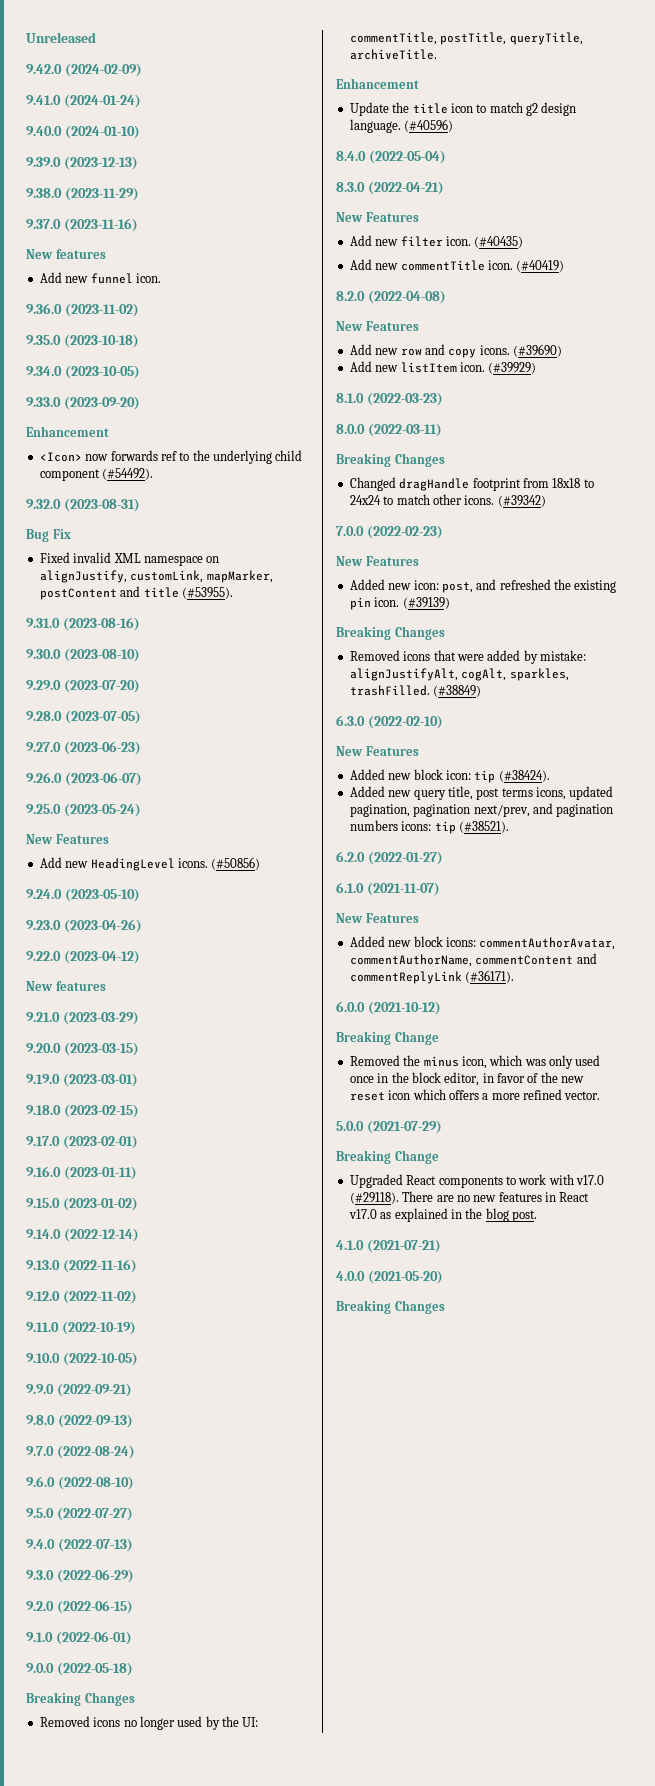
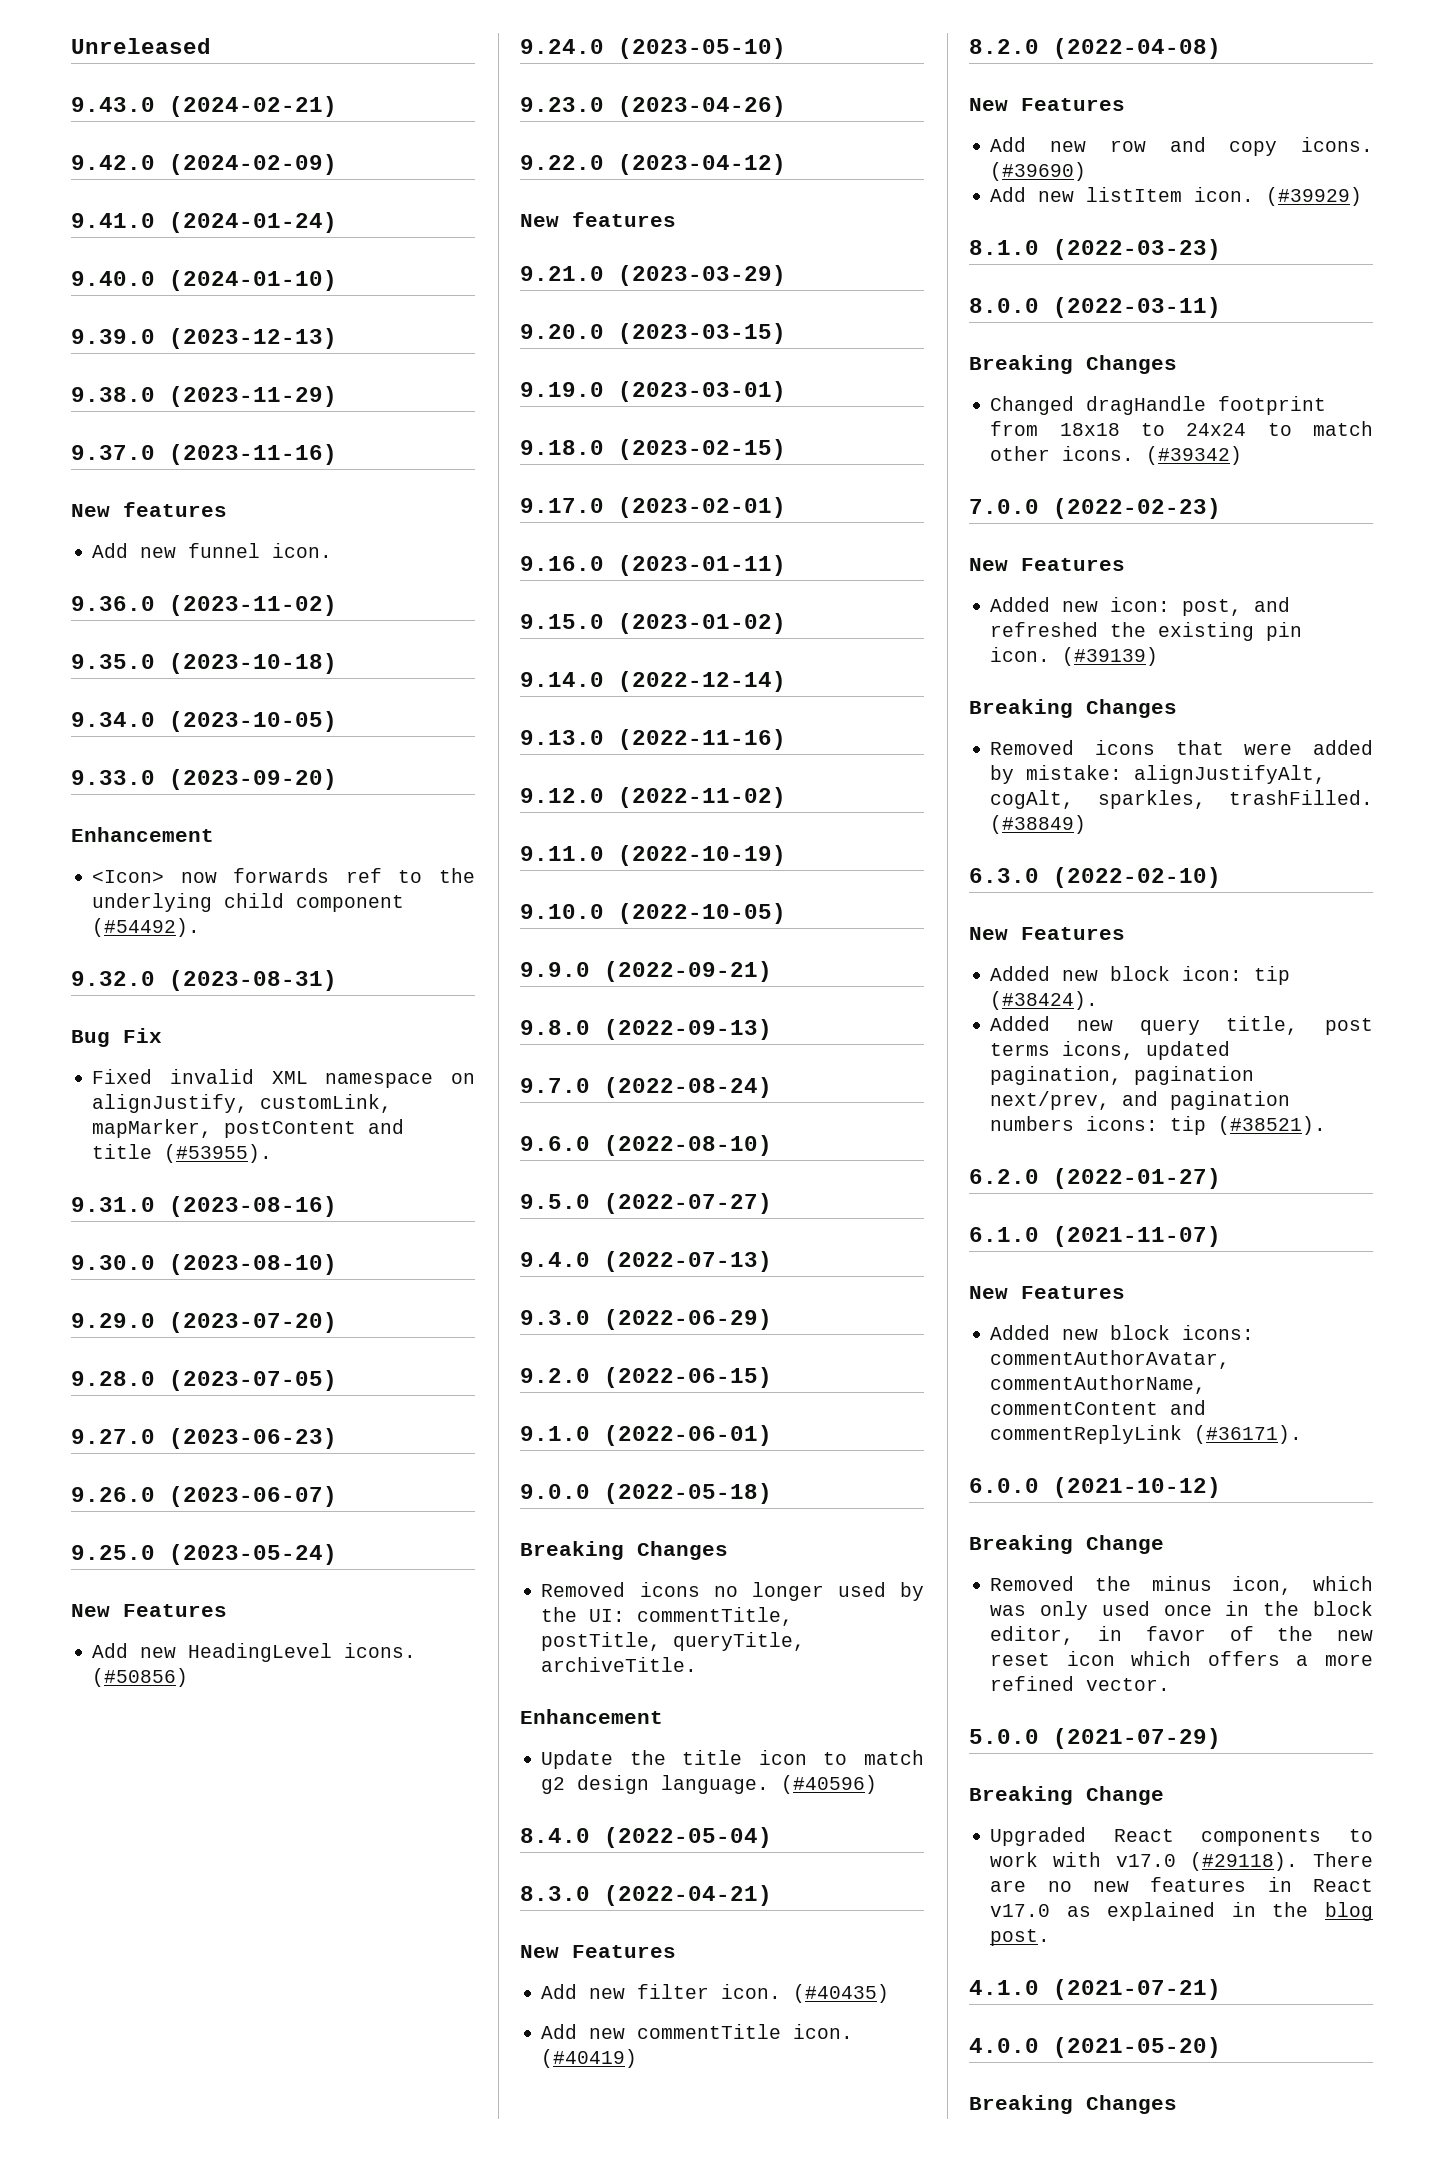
(96, 37) none -> [71,96,337,117] // 9.43.0 (2024-02-21)

